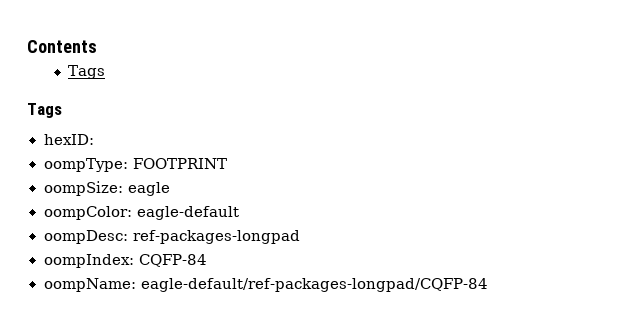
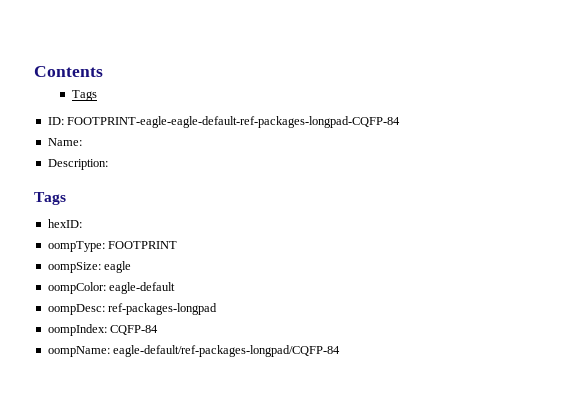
(106, 72) none -> [47,116,401,128] [47,138,82,146] [47,159,108,170] // ID: FOOTPRINT-eagle-eagle-default-ref-packages-longpad-CQFP-84 // Name: // Description:

